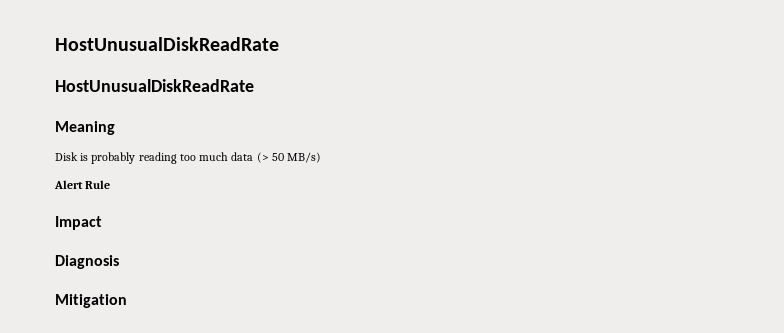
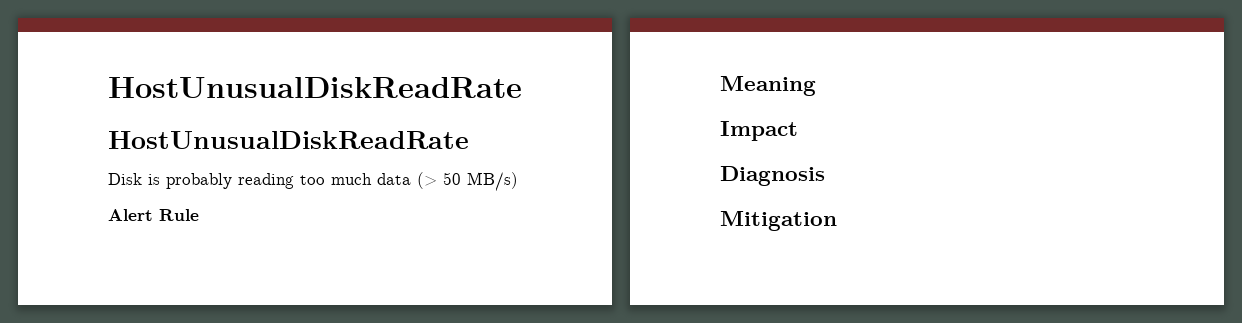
[55,121,115,135] // Meaning -> (469, 140) none
(111, 184) none -> [720,76,816,96] // Meaning

